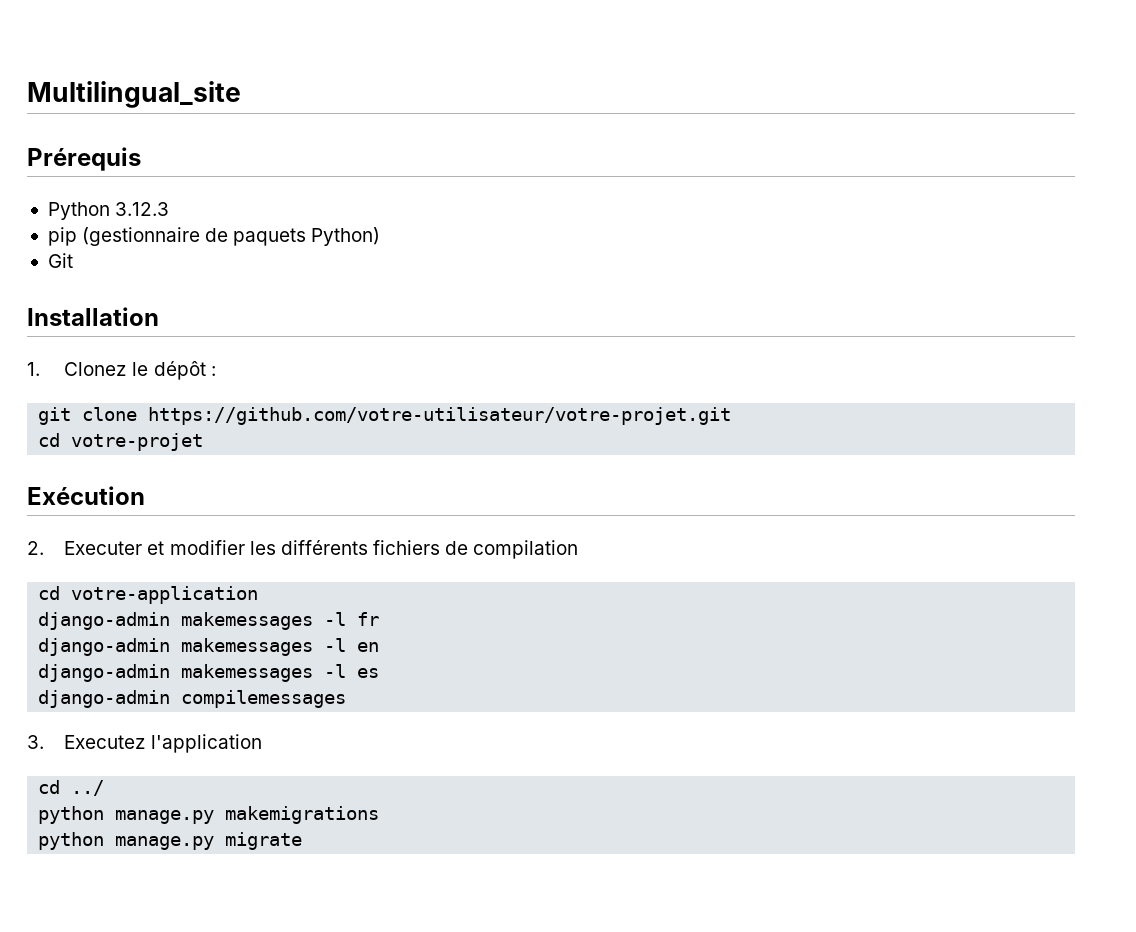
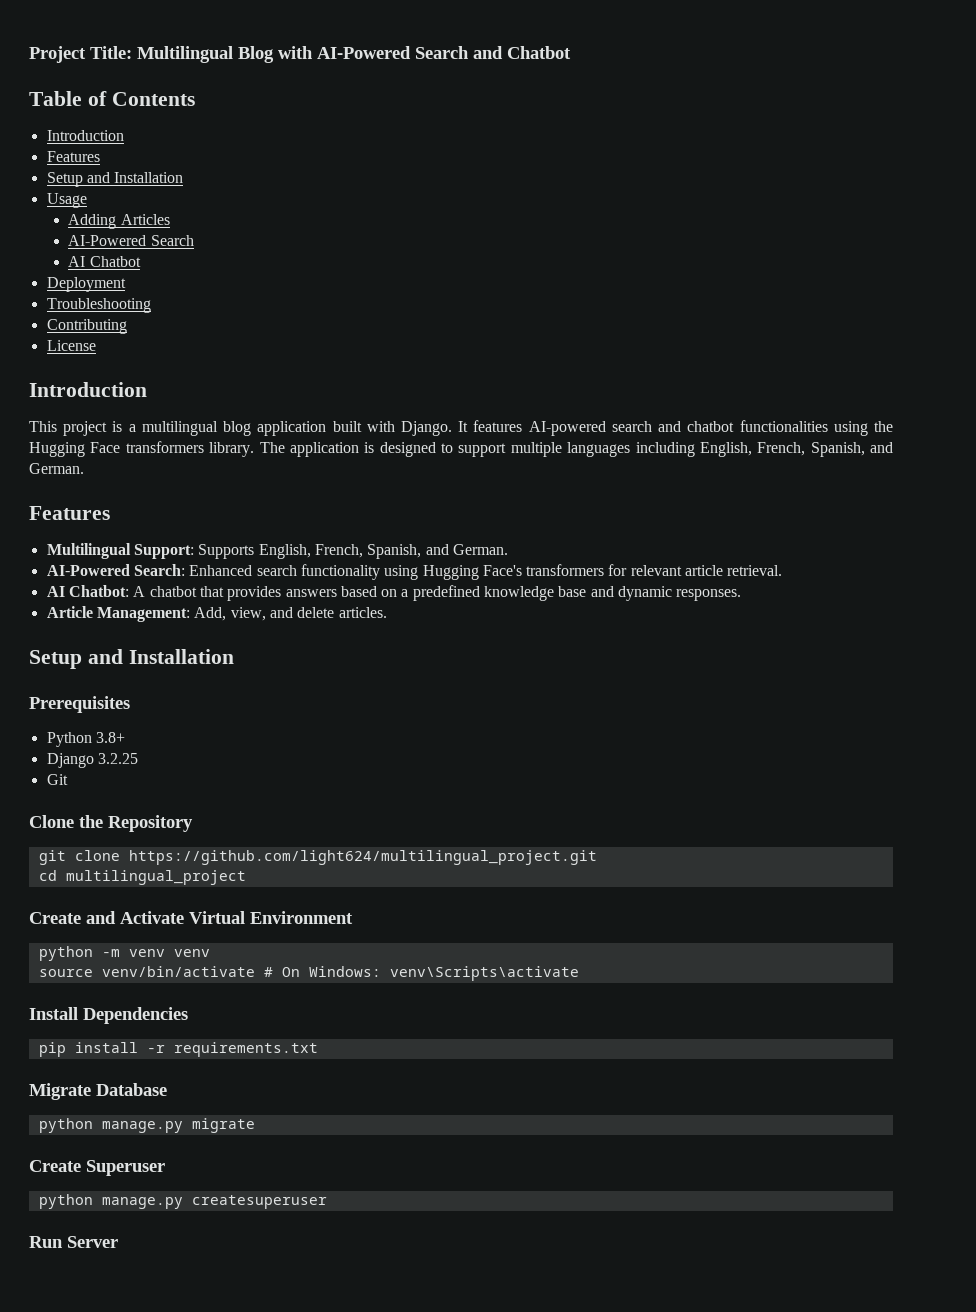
[27,81,241,108] [27,147,141,171] [47,202,170,220] [47,227,381,246] [47,253,73,268] [27,307,159,326] [27,361,216,380] Multilingual_site // Prérequis // Python 3.12.3 // pip (gestionnaire de paquets Python) // Git // Installation // 1. Clonez le dépôt : -> [29,46,571,63] [29,91,195,106] [46,130,124,141] [46,151,100,162] [46,172,184,187] [46,193,87,208] [68,214,170,229] [68,235,194,246] [68,256,141,267] [46,277,126,292] [46,298,151,313] [46,319,127,334] [46,340,96,351] [29,382,147,397] [29,420,893,436] [29,441,893,457] [29,463,84,474] [29,506,110,520] [46,543,508,559] [46,564,783,580] [46,585,742,601] [46,606,387,622] [29,649,234,669] [29,696,130,713] [46,732,125,747] [46,753,138,768] [46,774,68,785] [29,815,193,832] Project Title: Multilingual Blog with AI-Powered Search and Chatbot // Table of Contents // Introduction // Features // Setup and Installation // Usage // Adding Articles // AI-Powered Search // AI Chatbot // Deployment // Troubleshooting // Contributing // License // Introduction // This project is a multilingual blog application built with Django. It features AI-powered search and chatbot functionalities using the Hugging Face transformers library. The application is designed to support multiple languages including English, French, Spanish, and German. // Features // Multilingual Support: Supports English, French, Spanish, and German. // AI-Powered Search: Enhanced search functionality using Hugging Face's transformers for relevant article retrieval. // AI Chatbot: A chatbot that provides answers based on a predefined knowledge base and dynamic responses. // Article Management: Add, view, and delete articles. // Setup and Installation // Prerequisites // Python 3.8+ // Django 3.2.25 // Git // Clone the Repository
[148,407,732,425] [38,433,204,451] [27,486,145,505] [27,540,579,559] [38,586,259,604] [38,612,380,630] [38,638,380,656] [38,664,380,682] [38,690,347,708] [27,734,263,753] [38,780,105,796] [38,806,380,824] [38,832,303,850] https://github.com/votre-utilisateur/votre-projet.git // cd votre-projet // Exécution // 2. Executer et modifier les différents fichiers de compilation // cd votre-application // django-admin makemessages -l fr // django-admin makemessages -l en // django-admin makemessages -l es // django-admin compilemessages // 3. Executez l'application // cd ../ // python manage.py makemigrations // python manage.py migrate -> [128,850,597,865] [38,870,246,885] [29,911,353,924] [38,946,210,961] [38,966,579,981] [29,1007,188,1024] [38,1042,318,1057] [29,1083,167,1100] [38,1118,255,1133] [29,1160,165,1176] [38,1194,327,1209] [29,1236,118,1248] https://github.com/light624/multilingual_project.git // cd multilingual_project // Create and Activate Virtual Environment // python -m venv venv // source venv/bin/activate # On Windows: venv\Scripts\activate // Install Dependencies // pip install -r requirements.txt // Migrate Database // python manage.py migrate // Create Superuser // python manage.py createsuperuser // Run Server

